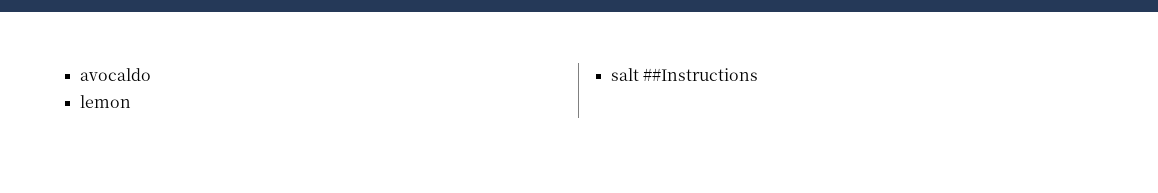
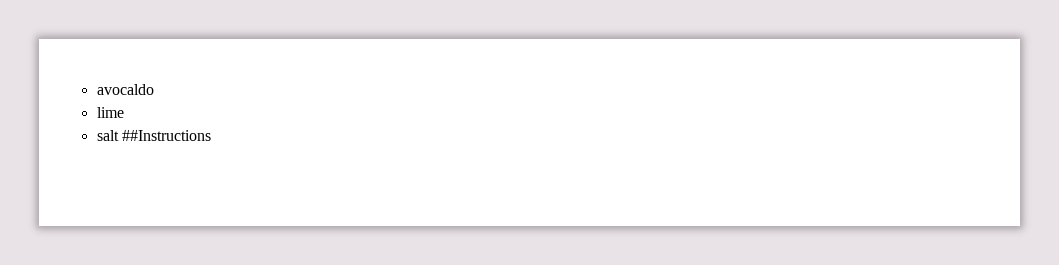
[79,95,131,108] lemon -> [96,107,124,118] lime

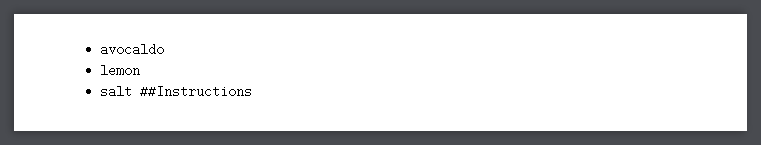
[96,107,124,118] lime -> [100,64,141,77] lemon

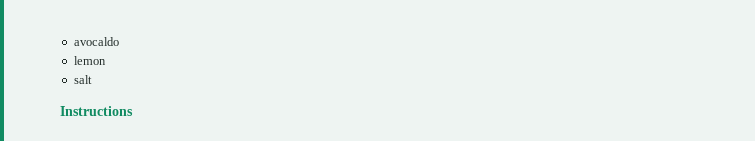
[140,85,253,98] ##Instructions -> [60,106,133,116] // Instructions

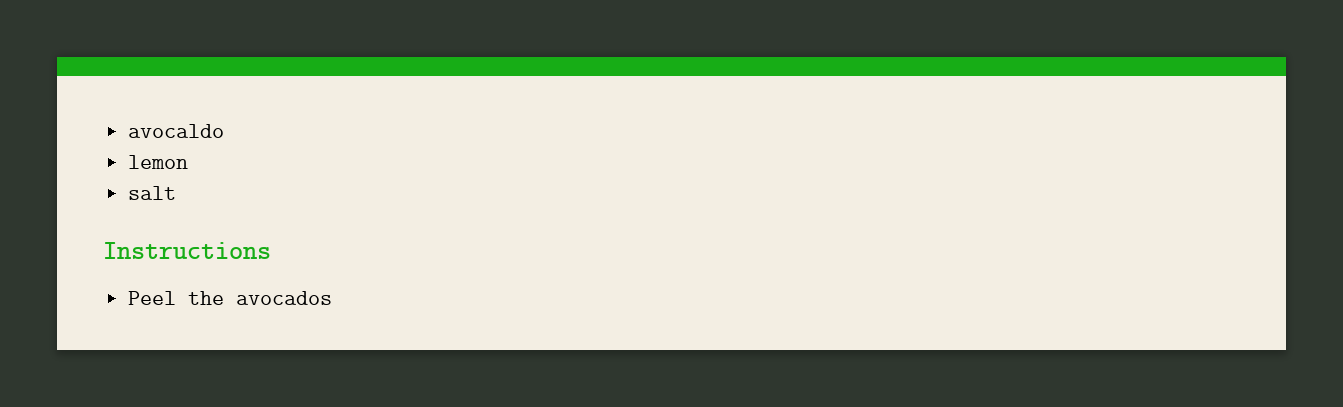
(133, 111) none -> [128,291,333,305] // Peel the avocados

